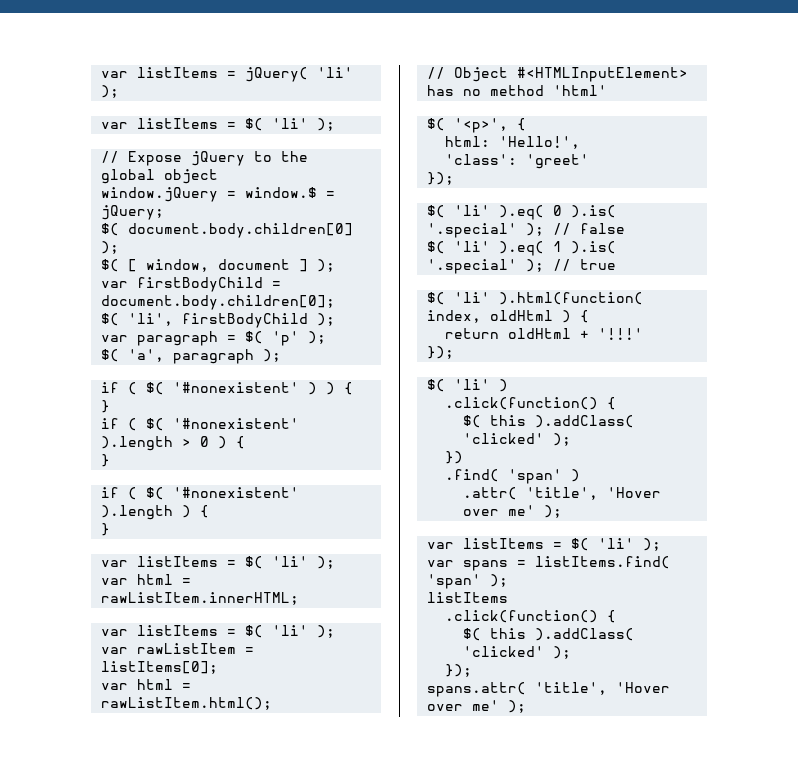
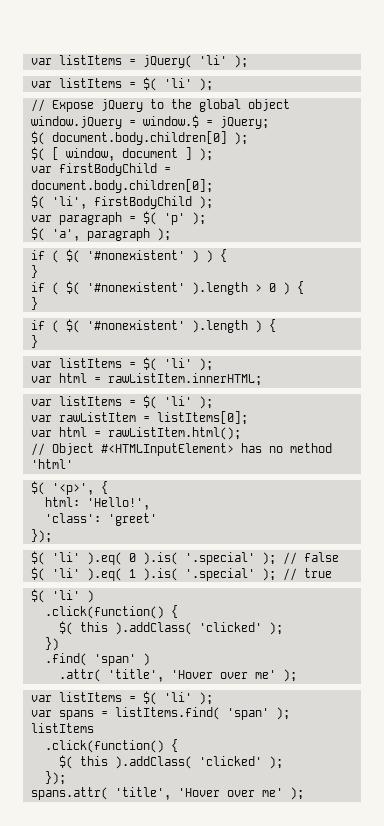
[427,292,644,305] [427,310,590,323] [445,328,644,340] [427,346,455,359] // $( 'li' ).html(function( index, oldHtml ) { // return oldHtml + '!!!' // }); -> (332, 573) none

